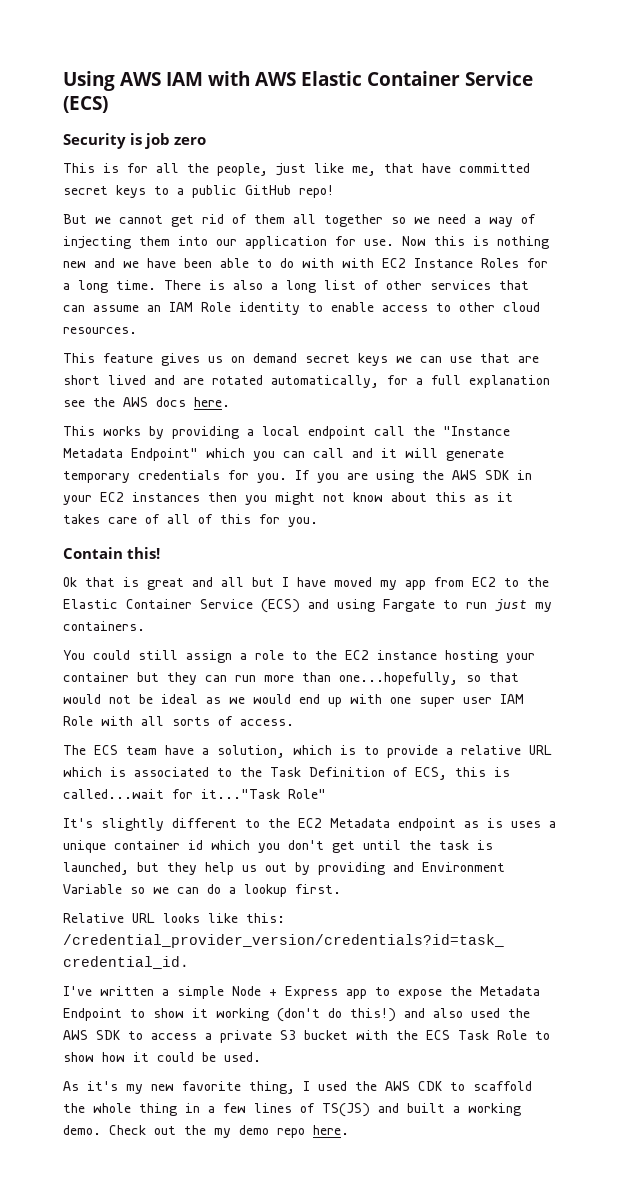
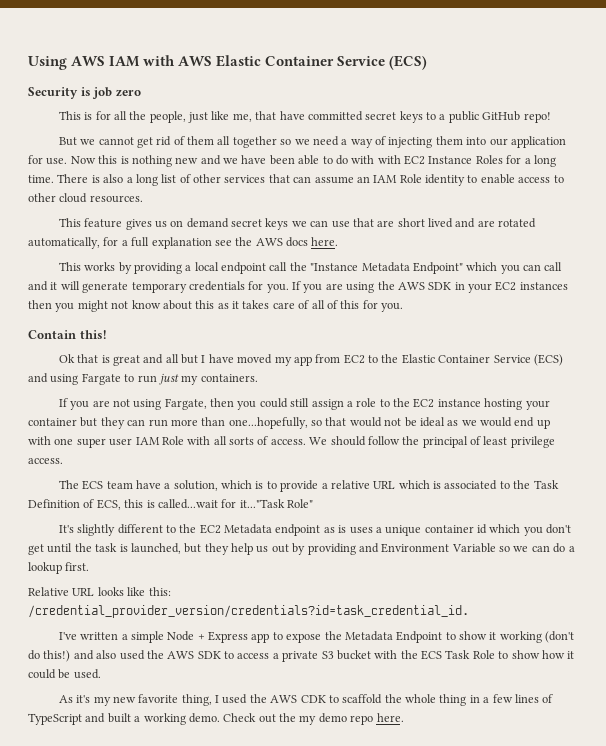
[63,650,85,660] You -> [58,398,257,410] If you are not using Fargate, then you
(294, 722) none -> [309,436,555,448] [28,458,63,464] We should follow the principal of least privilege access.
[322,1103,370,1117] TS(JS) -> [28,713,82,725] TypeScript

